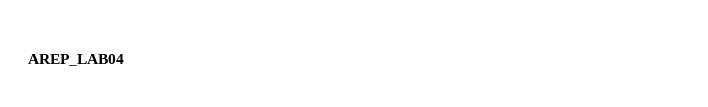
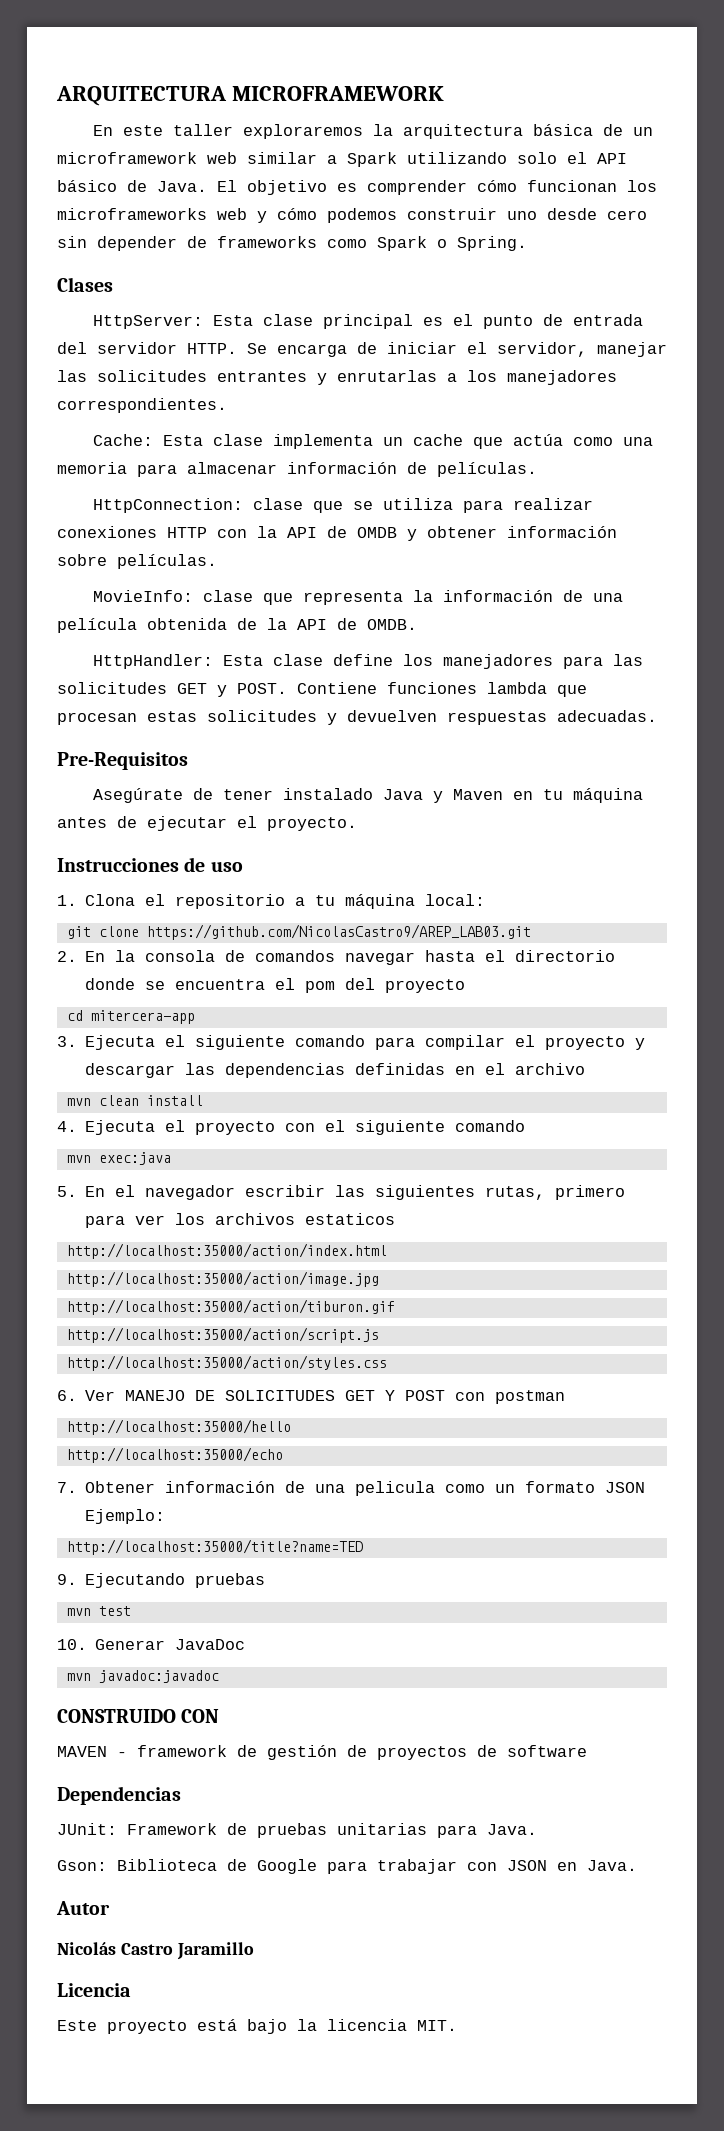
[28,54,124,66] AREP_LAB04 -> [56,86,445,106] [93,124,654,139] [57,152,627,167] [57,180,657,195] [57,208,647,223] [57,236,527,251] [57,277,113,292] [93,314,644,329] [57,342,667,357] [57,370,617,385] [57,398,227,413] [93,434,654,449] [57,462,537,477] [93,498,594,513] [57,526,617,541] [57,554,217,569] [93,590,624,605] [57,618,417,633] [93,654,644,669] [57,682,587,697] [57,710,657,725] [57,752,188,770] [93,788,644,803] [57,816,357,831] [57,857,243,872] [57,894,486,909] [66,924,531,940] [57,950,616,965] [85,978,466,993] [66,1010,195,1024] [57,1035,646,1050] [85,1063,586,1078] [66,1095,203,1106] [57,1120,526,1135] [66,1152,171,1165] [57,1185,626,1200] [85,1213,396,1228] [66,1243,387,1259] [66,1271,379,1287] [66,1299,395,1315] [66,1327,379,1343] [66,1355,387,1371] [57,1390,566,1404] [66,1419,291,1435] [66,1447,283,1463] [57,1481,646,1496] [85,1509,166,1524] [66,1539,363,1555] [57,1573,266,1588] [66,1606,131,1616] [57,1639,246,1650] [66,1670,219,1683] [57,1709,220,1723] [57,1745,587,1760] [57,1786,181,1805] [57,1823,537,1838] [57,1859,637,1874] [56,1901,110,1915] [57,1942,254,1960] [57,1983,131,1997] [57,2019,457,2034] ARQUITECTURA MICROFRAMEWORK // En este taller exploraremos la arquitectura básica de un microframework web similar a Spark utilizando solo el API básico de Java. El objetivo es comprender cómo funcionan los microframeworks web y cómo podemos construir uno desde cero sin depender de frameworks como Spark o Spring. // Clases // HttpServer: Esta clase principal es el punto de entrada del servidor HTTP. Se encarga de iniciar el servidor, manejar las solicitudes entrantes y enrutarlas a los manejadores correspondientes. // Cache: Esta clase implementa un cache que actúa como una memoria para almacenar información de películas. // HttpConnection: clase que se utiliza para realizar conexiones HTTP con la API de OMDB y obtener información sobre películas. // MovieInfo: clase que representa la información de una película obtenida de la API de OMDB. // HttpHandler: Esta clase define los manejadores para las solicitudes GET y POST. Contiene funciones lambda que procesan estas solicitudes y devuelven respuestas adecuadas. // Pre-Requisitos // Asegúrate de tener instalado Java y Maven en tu máquina antes de ejecutar el proyecto. // Instrucciones de uso // 1. Clona el repositorio a tu máquina local: // git clone https://github.com/NicolasCastro9/AREP_LAB03.git // 2. En la consola de comandos navegar hasta el directorio donde se encuentra el pom del proyecto // cd mitercera-app // 3. Ejecuta el siguiente comando para compilar el proyecto y descargar las dependencias definidas en el archivo // mvn clean install // 4. Ejecuta el proyecto con el siguiente comando // mvn exec:java // 5. En el navegador escribir las siguientes rutas, primero para ver los archivos estaticos // http://localhost:35000/action/index.html // http://localhost:35000/action/image.jpg // http://localhost:35000/action/tiburon.gif // http://localhost:35000/action/script.js // http://localhost:35000/action/styles.css // 6. Ver MANEJO DE SOLICITUDES GET Y POST con postman // http://localhost:35000/hello // http://localhost:35000/echo // 7. Obtener información de una pelicula como un formato JSON Ejemplo: // http://localhost:35000/title?name=TED // 9. Ejecutando pruebas // mvn test // 10. Generar JavaDoc // mvn javadoc:javadoc // CONSTRUIDO CON // MAVEN - framework de gestión de proyectos de software // Dependencias // JUnit: Framework de pruebas unitarias para Java. // Gson: Biblioteca de Google para trabajar con JSON en Java. // Autor // Nicolás Castro Jaramillo // Licencia // Este proyecto está bajo la licencia MIT.

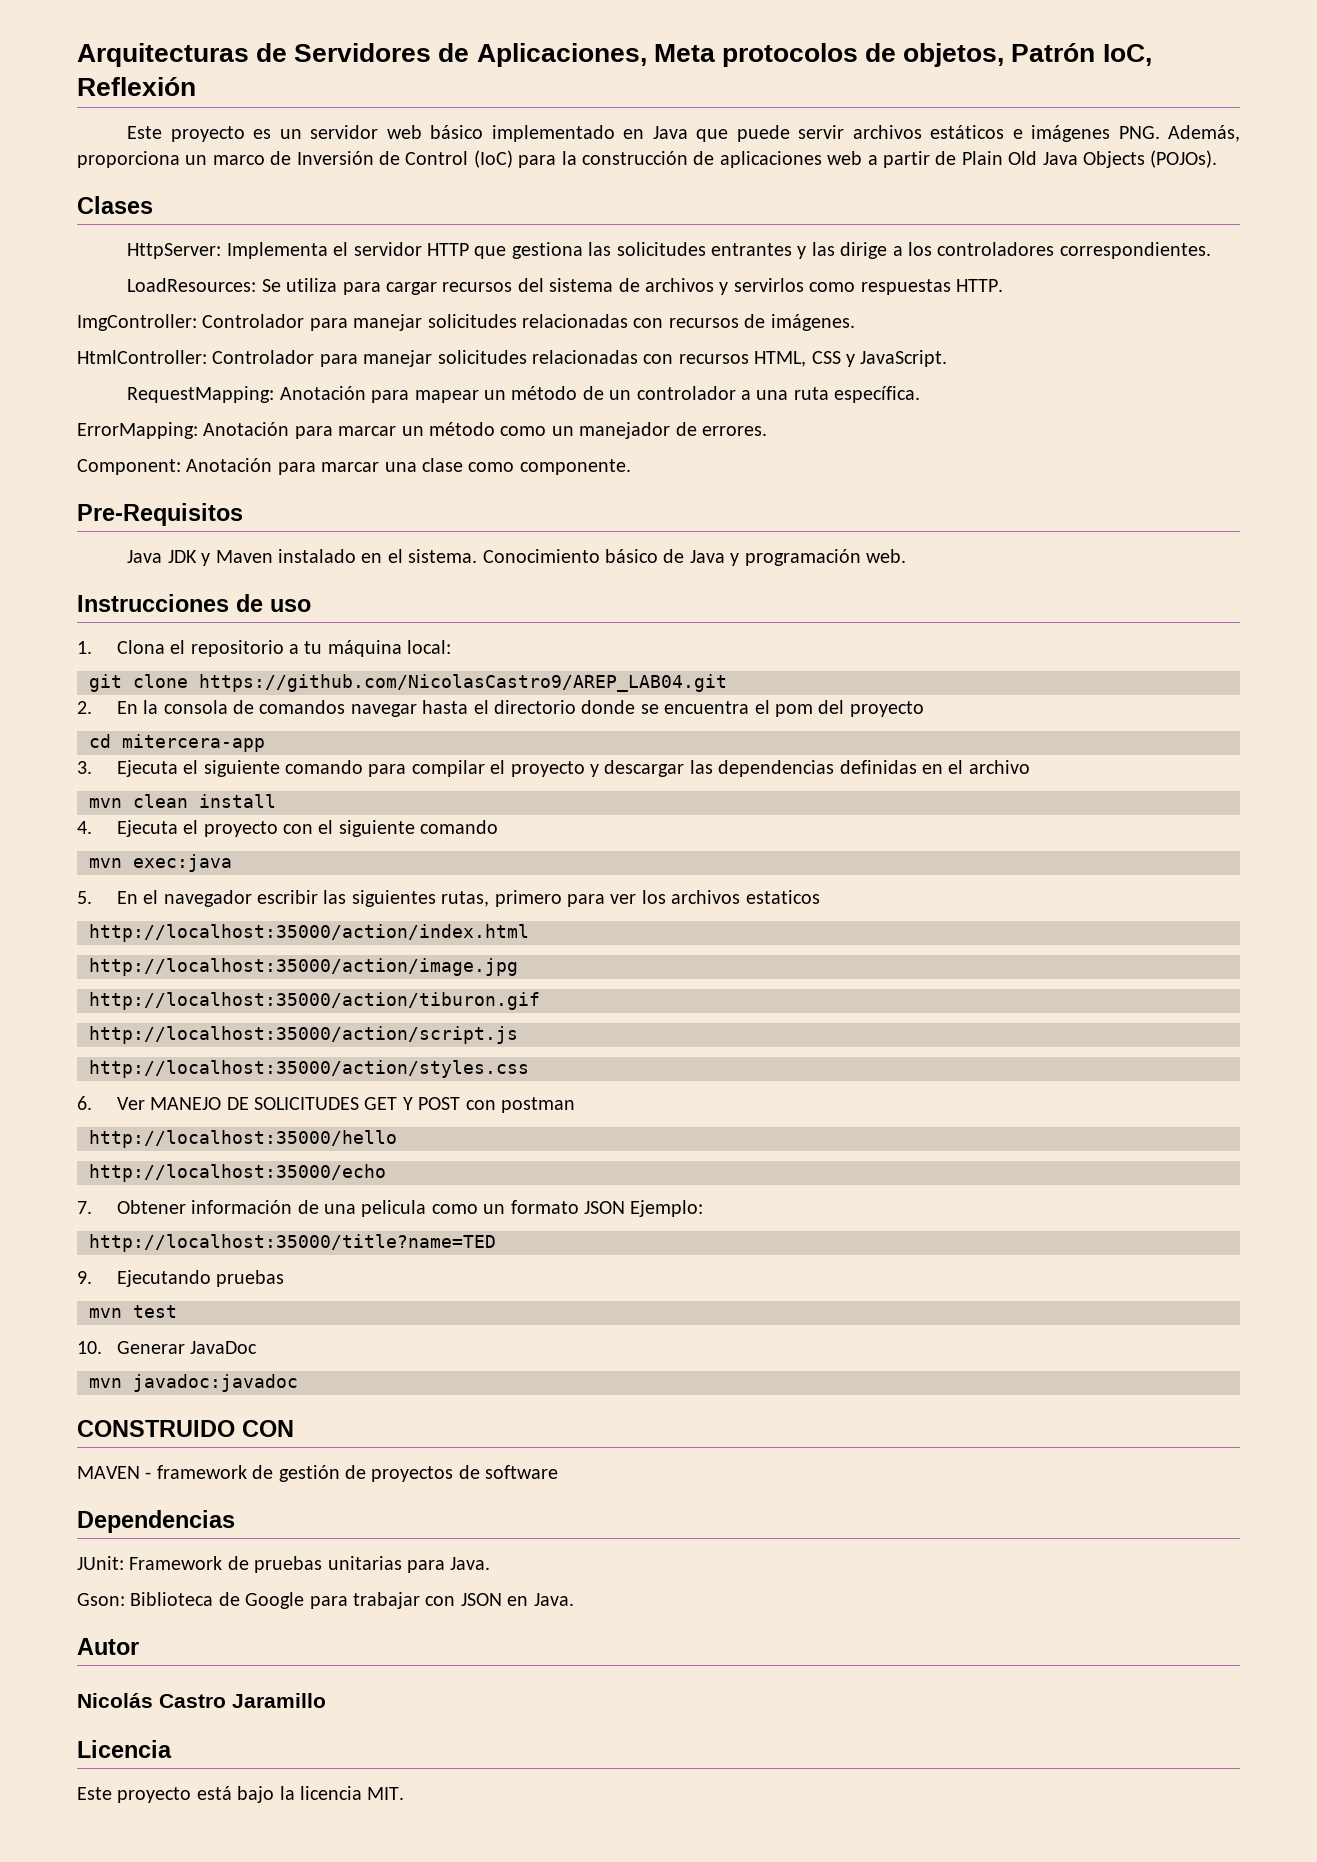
[56,86,445,106] [93,124,654,139] [57,152,627,167] [57,180,657,195] [57,208,647,223] [57,236,527,251] [57,277,113,292] [93,314,644,329] [57,342,667,357] ARQUITECTURA MICROFRAMEWORK // En este taller exploraremos la arquitectura básica de un microframework web similar a Spark utilizando solo el API básico de Java. El objetivo es comprender cómo funcionan los microframeworks web y cómo podemos construir uno desde cero sin depender de frameworks como Spark o Spring. // Clases // HttpServer: Esta clase principal es el punto de entrada del servidor HTTP. Se encarga de iniciar el servidor, manejar -> [77,43,1152,67] [77,77,196,96] [127,125,1240,142] [77,150,1218,168] [77,196,153,214] [127,242,583,259] Arquitecturas de Servidores de Aplicaciones, Meta protocolos de objetos, Patrón IoC, Reflexión // Este proyecto es un servidor web básico implementado en Java que puede servir archivos estáticos e imágenes PNG. Además, proporciona un marco de Inversión de Control (IoC) para la construcción de aplicaciones web a partir de Plain Old Java Objects (POJOs). // Clases // HttpServer: Implementa el servidor HTTP que gestiona
[337,370,437,382] enrutarlas -> [811,242,888,259] las dirige
[507,370,617,385] manejadores -> [937,242,1055,256] controladores
[93,434,654,449] [57,462,537,477] [93,498,594,513] [57,526,617,541] [57,554,217,569] [93,590,624,605] [57,618,417,633] [93,654,644,669] [57,682,587,697] [57,710,657,725] [57,752,188,770] [93,788,644,803] [57,816,357,831] Cache: Esta clase implementa un cache que actúa como una memoria para almacenar información de películas. // HttpConnection: clase que se utiliza para realizar conexiones HTTP con la API de OMDB y obtener información sobre películas. // MovieInfo: clase que representa la información de una película obtenida de la API de OMDB. // HttpHandler: Esta clase define los manejadores para las solicitudes GET y POST. Contiene funciones lambda que procesan estas solicitudes y devuelven respuestas adecuadas. // Pre-Requisitos // Asegúrate de tener instalado Java y Maven en tu máquina antes de ejecutar el proyecto. -> [127,278,1004,295] [77,314,855,331] [77,350,948,367] [127,386,921,403] [77,422,767,439] [77,458,631,475] [77,503,243,526] [127,549,907,566] LoadResources: Se utiliza para cargar recursos del sistema de archivos y servirlos como respuestas HTTP. // ImgController: Controlador para manejar solicitudes relacionadas con recursos de imágenes. // HtmlController: Controlador para manejar solicitudes relacionadas con recursos HTML, CSS y JavaScript. // RequestMapping: Anotación para mapear un método de un controlador a una ruta específica. // ErrorMapping: Anotación para marcar un método como un manejador de errores. // Component: Anotación para marcar una clase como componente. // Pre-Requisitos // Java JDK y Maven instalado en el sistema. Conocimiento básico de Java y programación web.
[146,924,531,940] https://github.com/NicolasCastro9/AREP_LAB03.git -> [199,674,727,692] https://github.com/NicolasCastro9/AREP_LAB04.git

